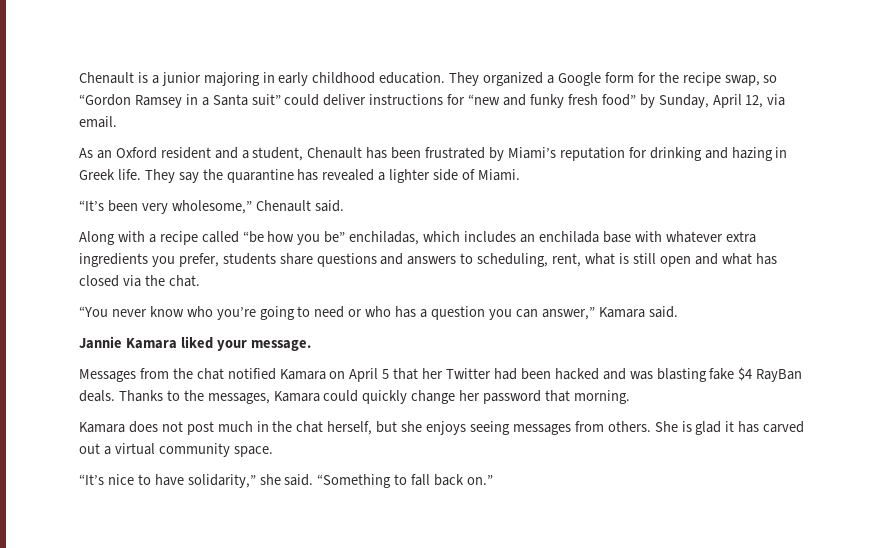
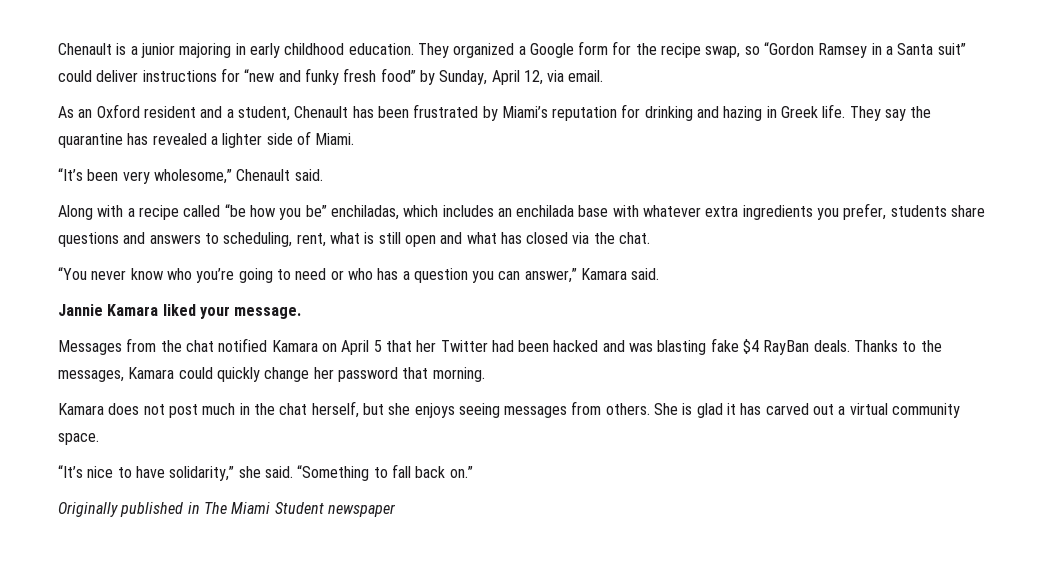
(494, 480) none -> [58,502,396,517] // Originally published in The Miami Student newspaper

